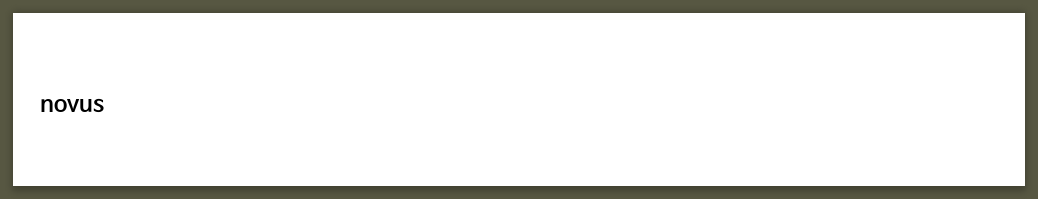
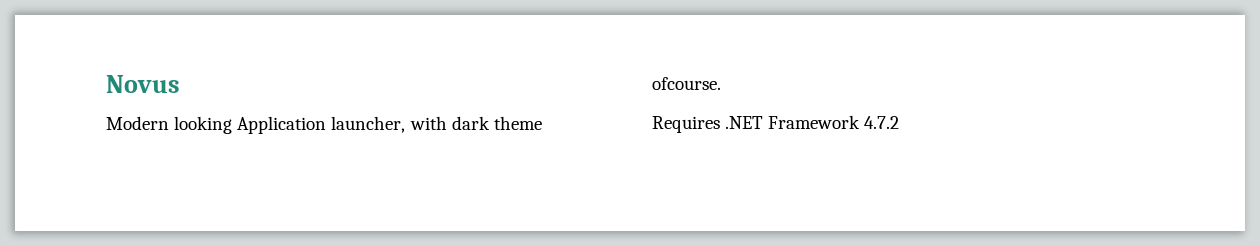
[40,98,104,113] novus -> [106,75,180,93] [106,116,542,134] [652,77,721,90] [652,115,900,133] Novus // Modern looking Application launcher, with dark theme ofcourse. // Requires .NET Framework 4.7.2

